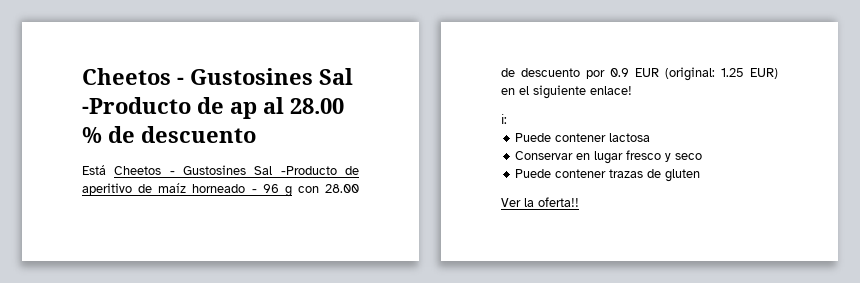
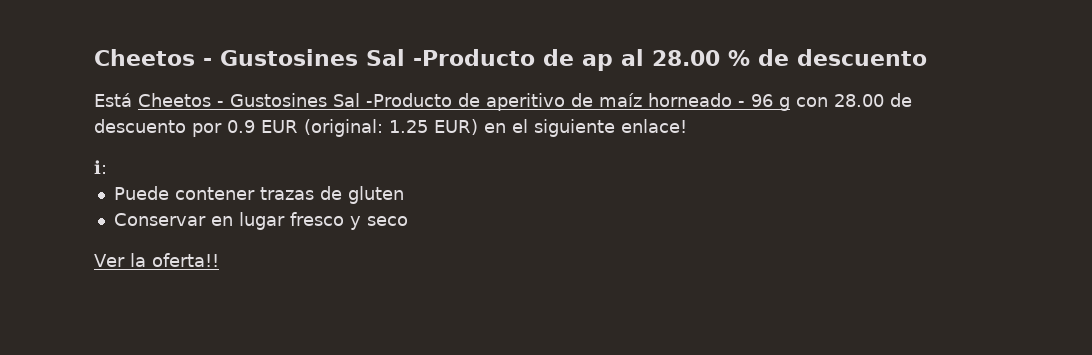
[609,133,651,142] lactosa -> [259,186,404,204] trazas de gluten
[515,169,701,182] // Puede contener trazas de gluten -> (408, 221) none

